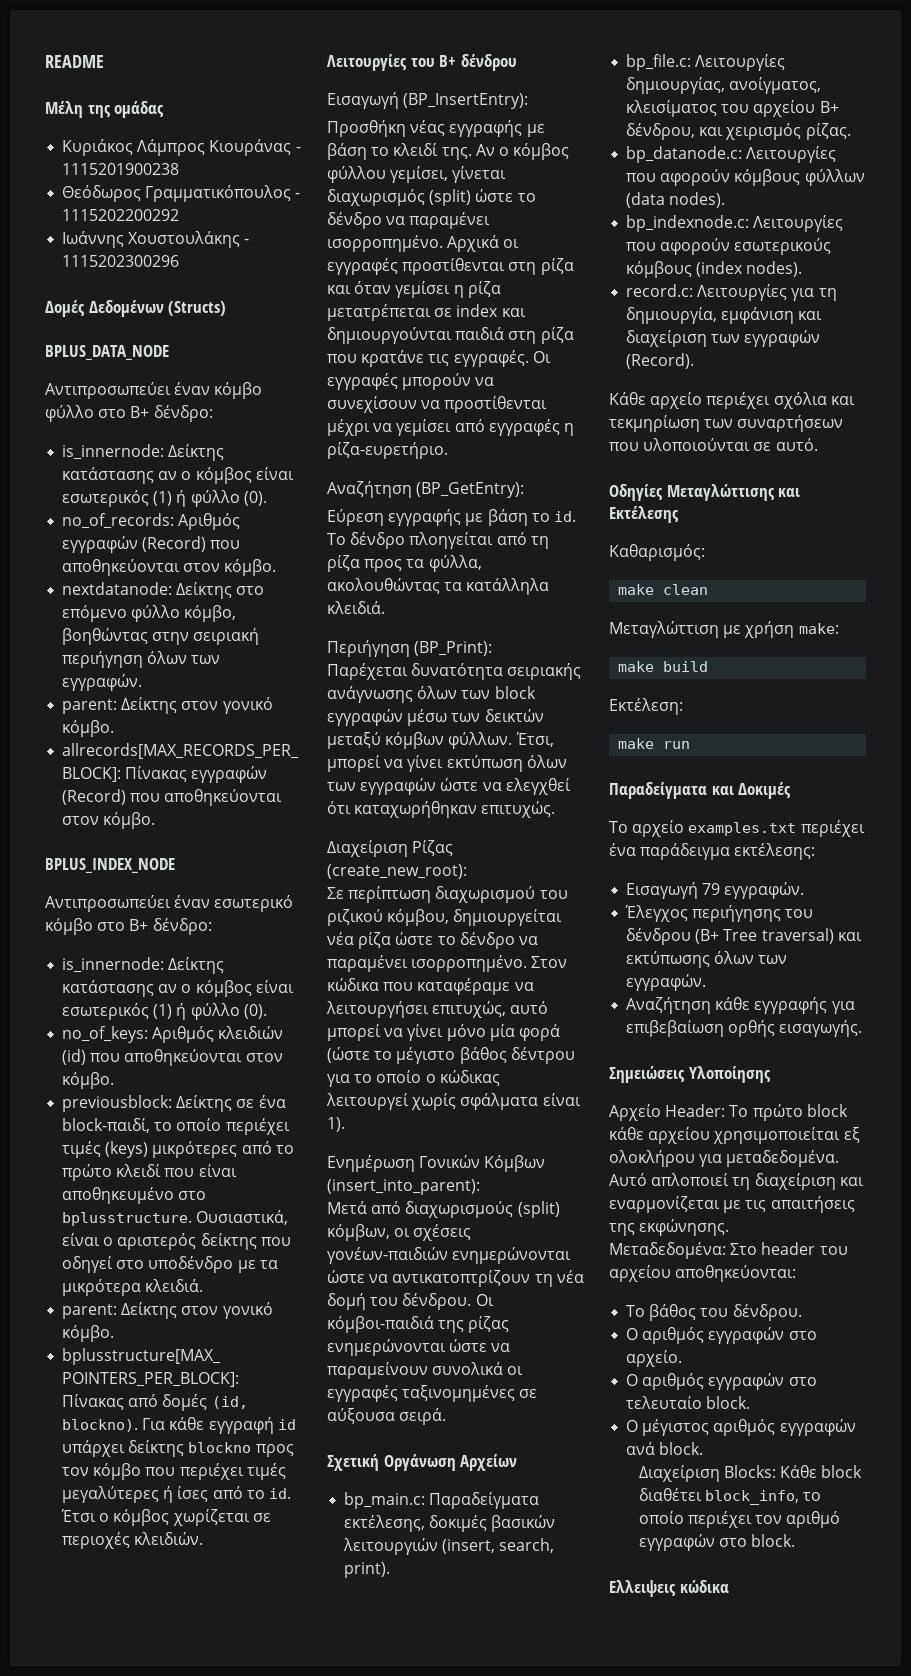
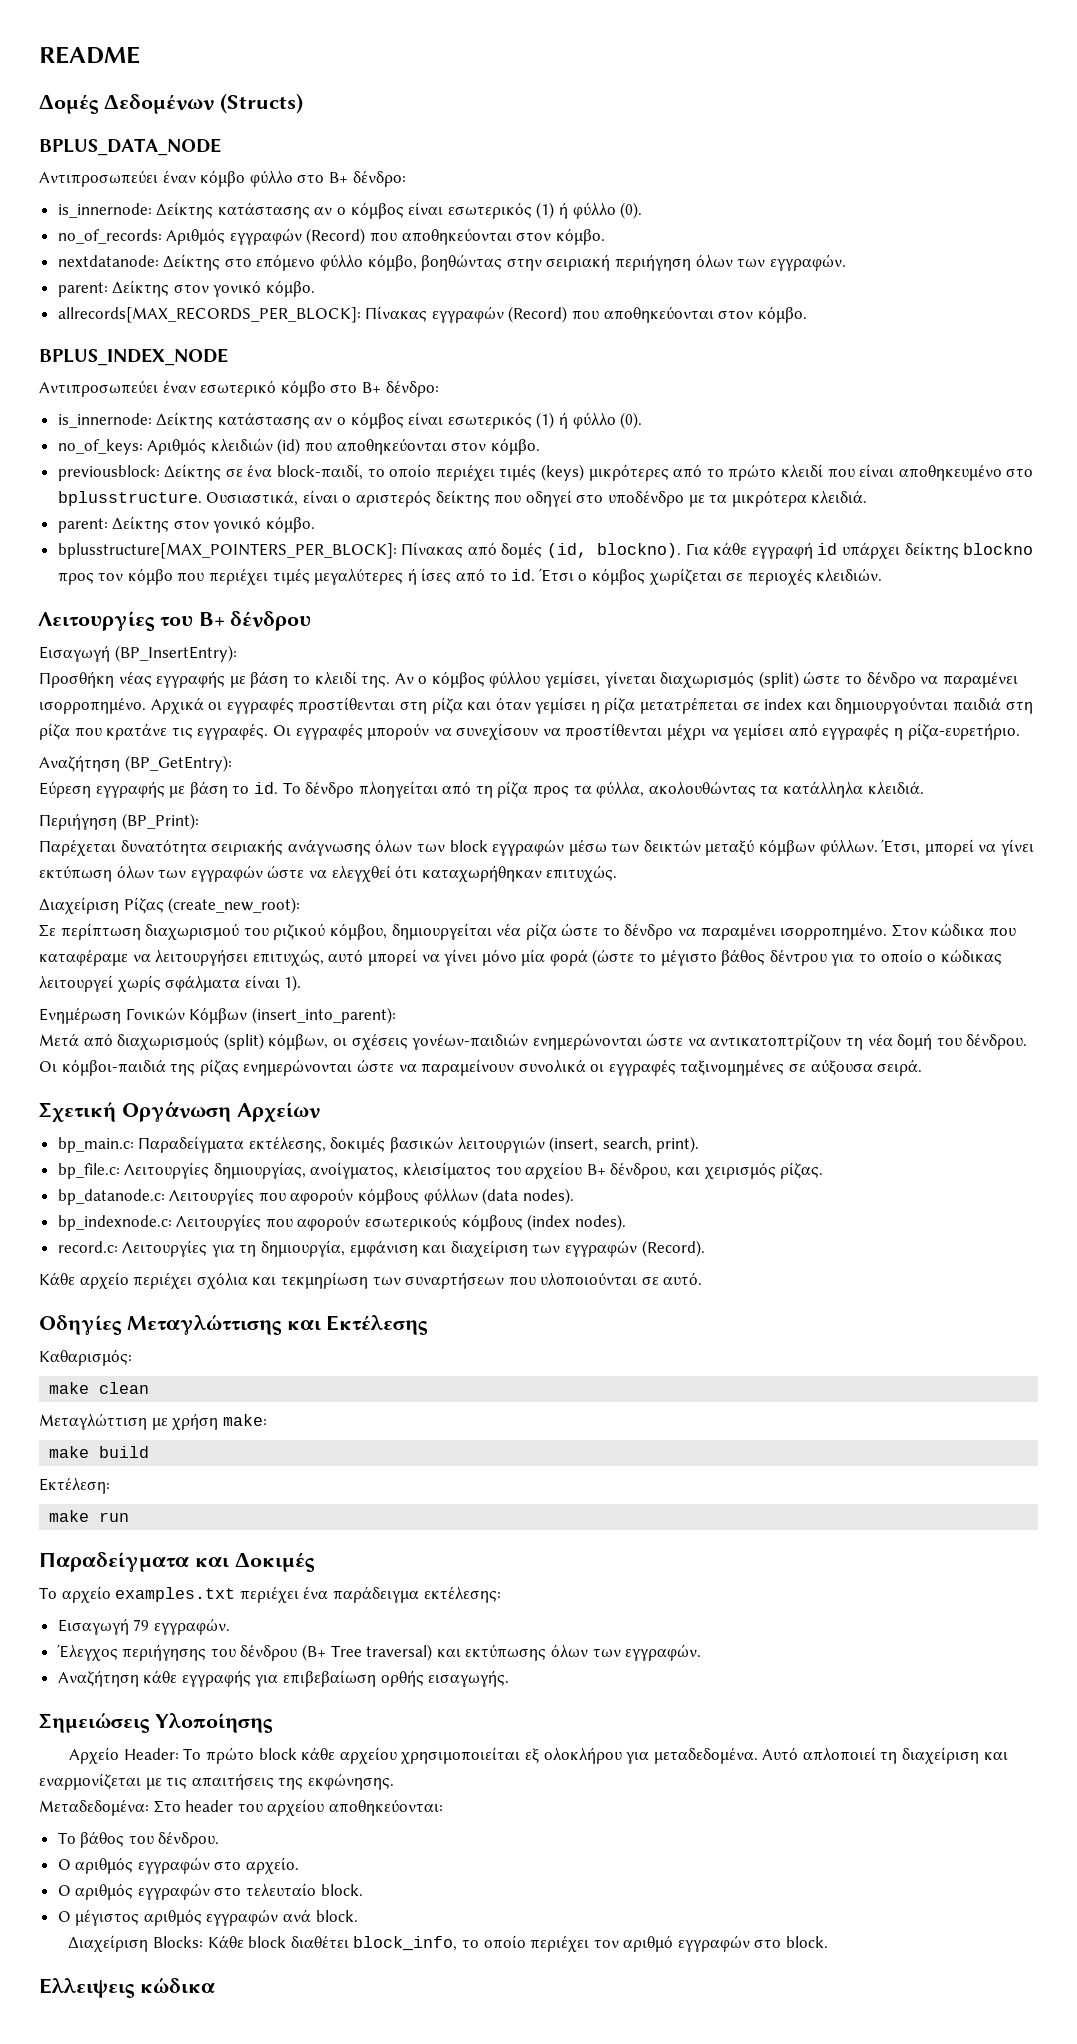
[45,101,165,118] [62,139,301,156] [62,163,180,175] [62,185,301,202] [62,209,180,221] [62,231,250,248] [62,255,180,267] // Μέλη της ομάδας // Κυριάκος Λάμπρος Κιουράνας - 1115201900238 // Θεόδωρος Γραμματικόπουλος - 1115202200292 // Ιωάννης Χουστουλάκης - 1115202300296 -> (140, 55) none

